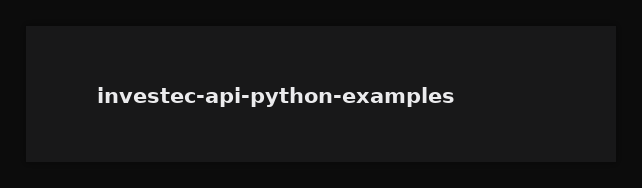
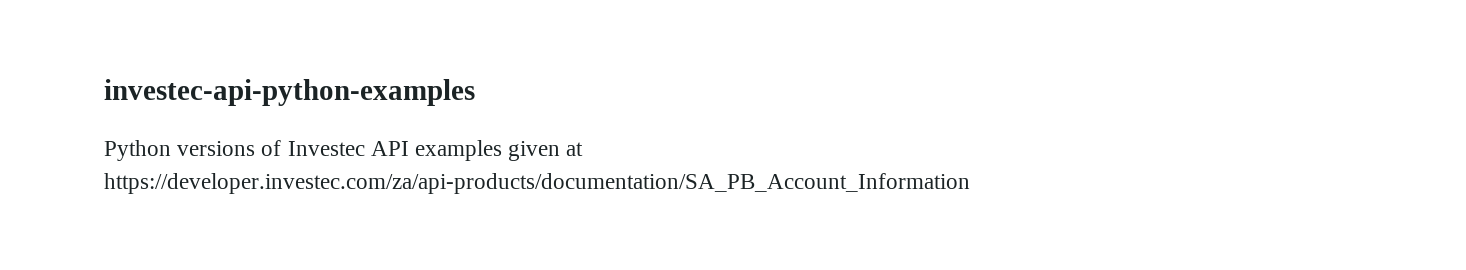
(455, 97) none -> [104,140,584,161] [104,173,970,194] // Python versions of Investec API examples given at https://developer.investec.com/za/api-products/documentation/SA_PB_Account_Information

